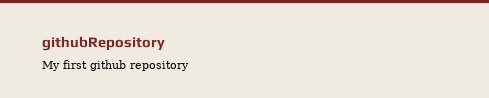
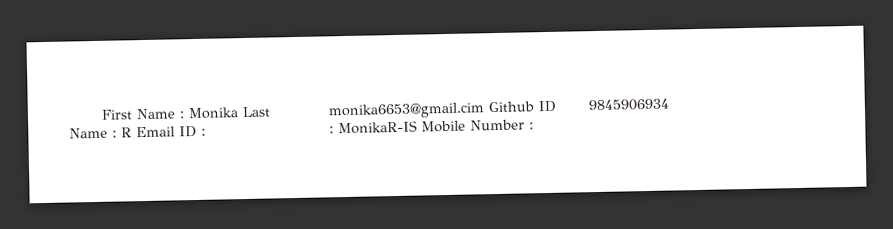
[42,36,165,51] [42,60,189,71] githubRepository // My first github repository -> [101,106,272,120] [69,125,206,139] [328,100,556,120] [329,119,534,135] [588,98,669,112] First Name : Monika Last Name : R Email ID : monika6653@gmail.cim Github ID : MonikaR-IS Mobile Number : 9845906934

